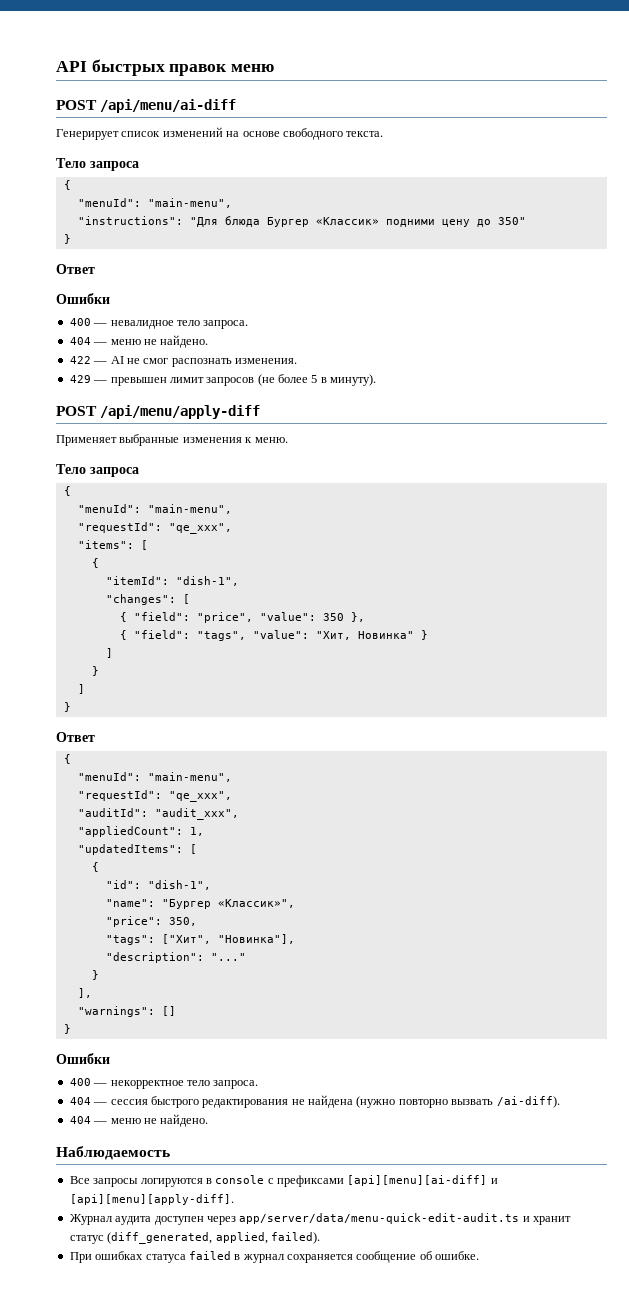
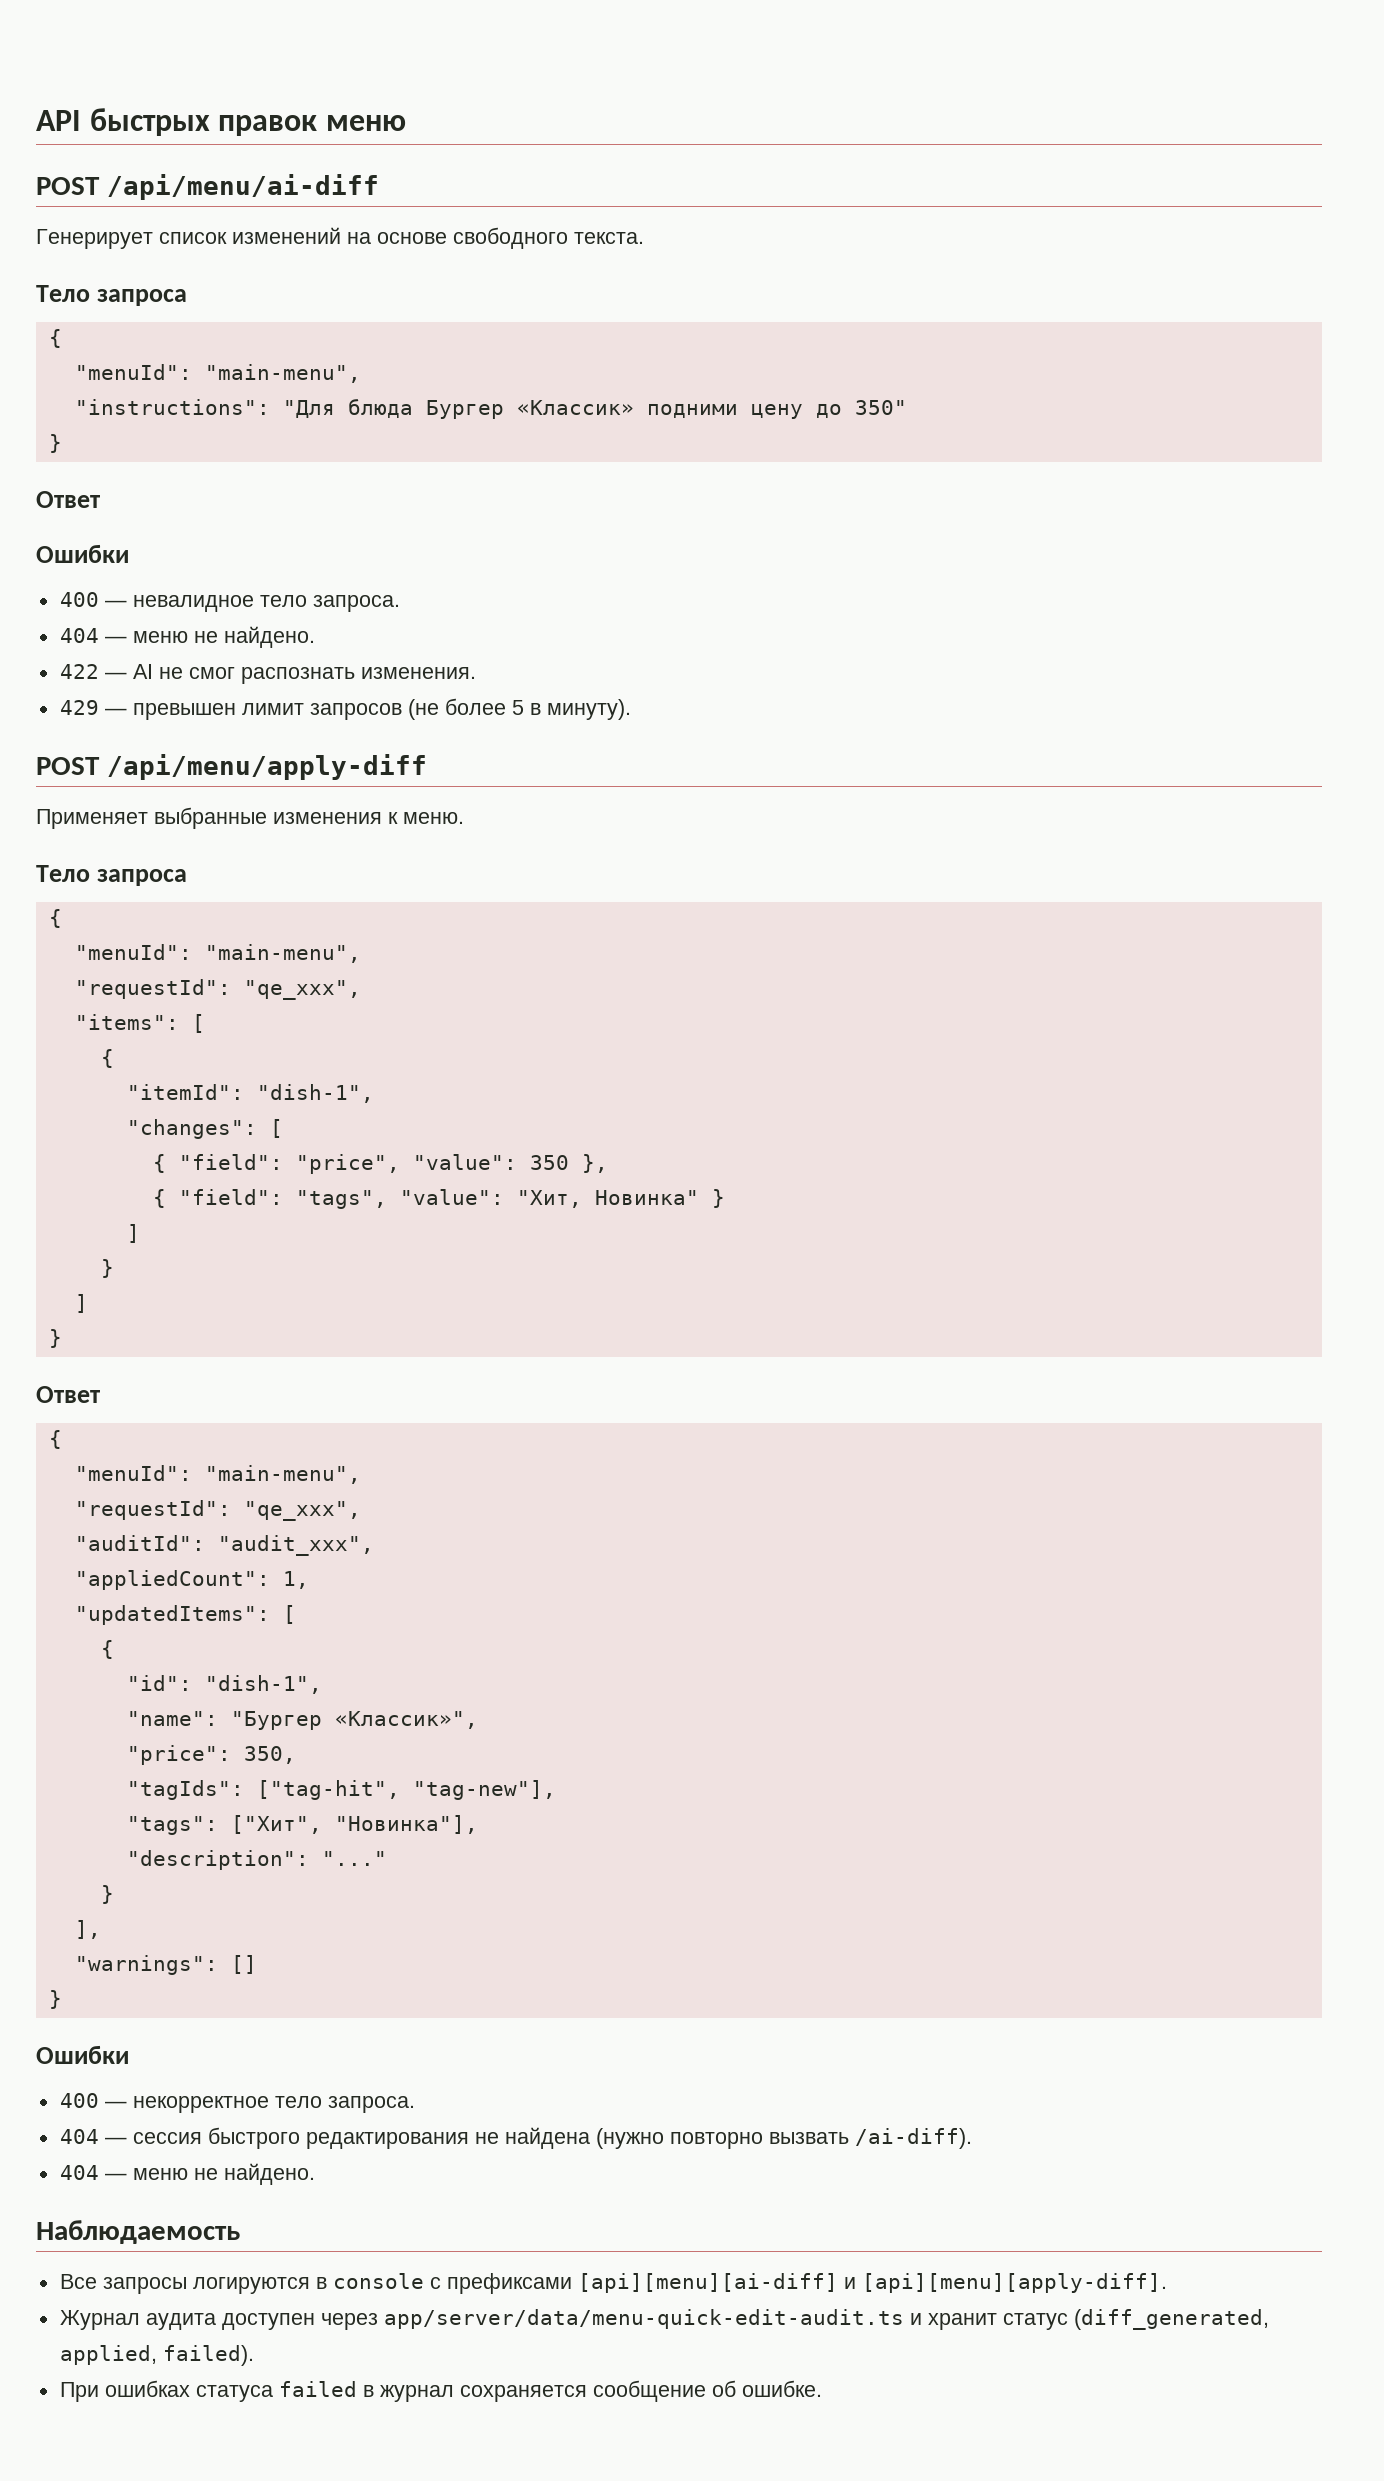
(197, 921) none -> [126,1780,556,1800] // "tagIds": ["tag-hit", "tag-new"],

